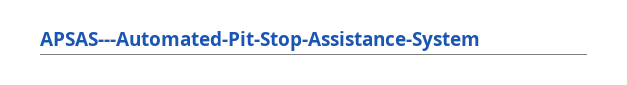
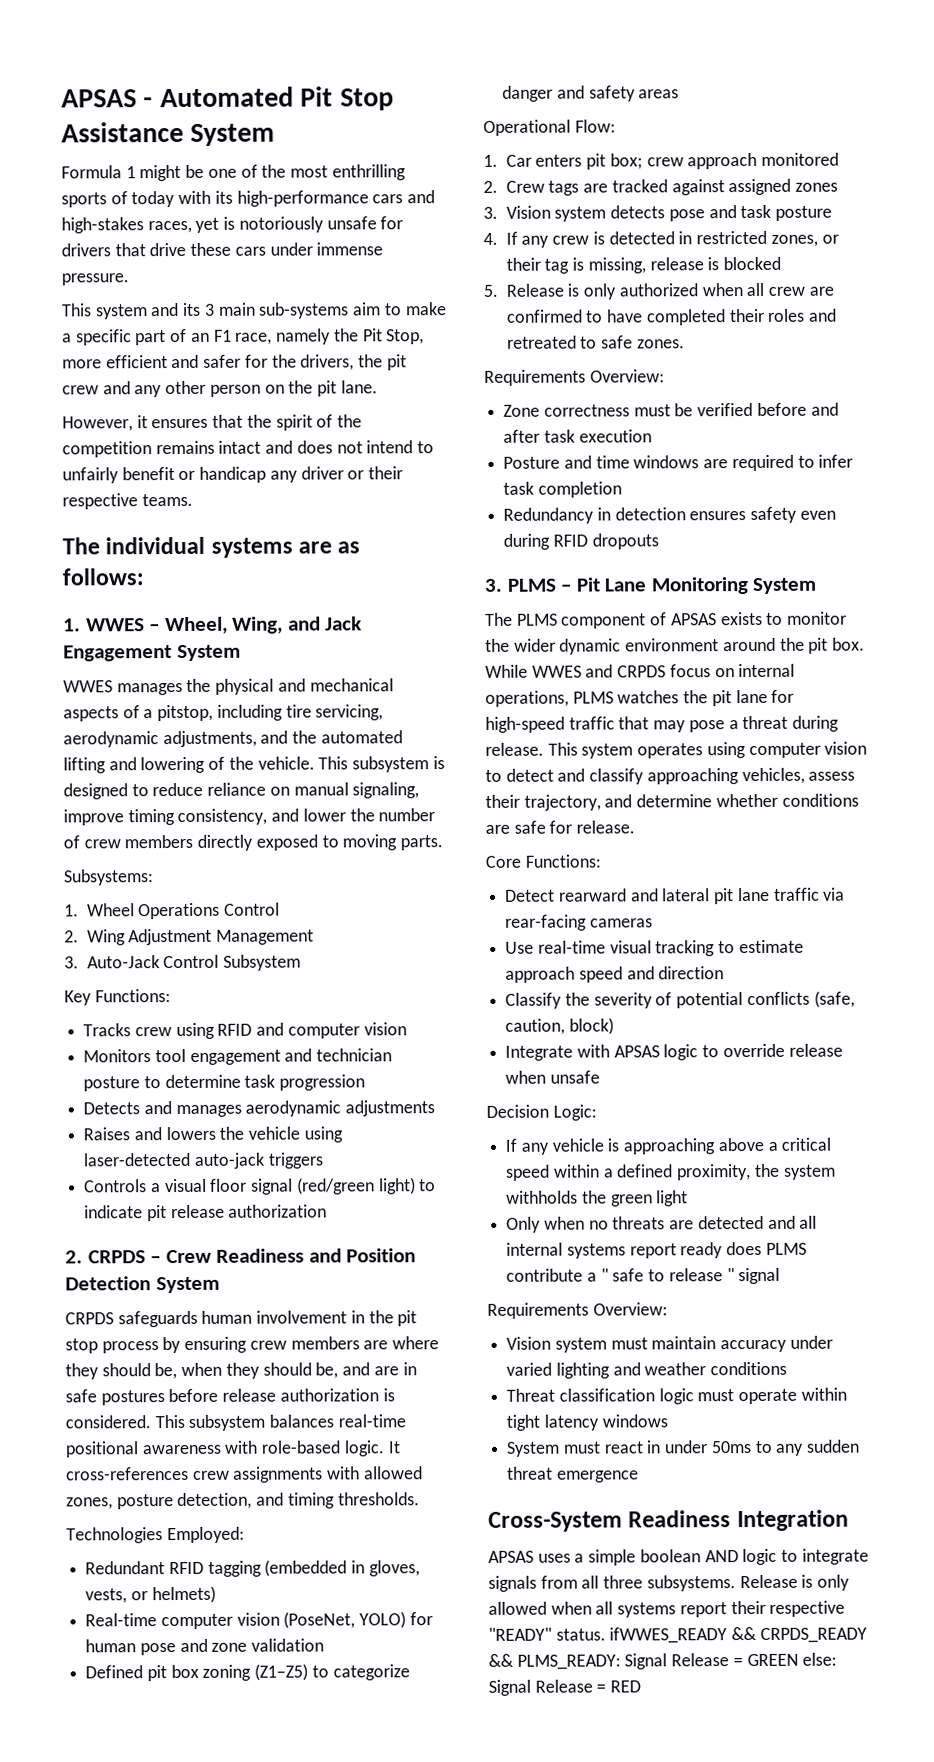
[40,31,480,51] APSAS---Automated-Pit-Stop-Assistance-System -> [61,86,394,111] [61,121,276,146] [61,164,406,182] [61,190,436,208] [61,216,404,234] [61,242,384,257] [61,273,129,286] [61,302,447,320] [62,328,425,346] [62,354,407,371] [62,380,378,398] [62,414,363,432] [62,440,435,458] [62,466,404,484] [62,493,193,510] [62,536,361,558] [62,568,144,586] [63,616,363,635] [63,644,241,662] [63,678,394,696] [63,704,384,722] [63,730,403,748] [63,756,445,774] [63,782,420,800] [63,808,436,826] [63,834,444,851] [63,869,154,886] [64,902,281,920] [64,928,315,946] [64,954,302,971] [64,989,171,1006] [83,1022,407,1040] [83,1048,393,1065] [83,1074,366,1092] [83,1100,436,1118] [83,1126,343,1143] [83,1152,324,1169] [84,1177,437,1195] [84,1204,328,1222] [65,1248,417,1264] [65,1276,220,1294] [65,1310,418,1328] [65,1336,440,1354] [65,1362,417,1380] [65,1388,395,1406] [65,1414,406,1431] [65,1440,400,1458] [66,1466,423,1483] [66,1492,420,1510] [66,1526,245,1544] [85,1559,420,1577] [85,1585,216,1604] [85,1611,433,1630] [85,1638,325,1656] [85,1663,410,1682] [502,85,680,102] [483,119,616,136] [483,152,840,170] [483,178,839,196] [483,204,833,222] [483,230,839,248] [505,256,782,274] [483,282,834,300] [506,308,838,326] [506,335,685,349] [484,369,665,386] [503,402,839,417] [503,429,652,443] [503,454,854,472] [503,481,622,498] [503,506,836,524] [503,533,659,550] [484,577,817,595] [485,611,848,629] [485,637,866,655] [485,663,796,678] [485,689,795,707] [485,715,840,733] [485,741,868,759] [485,767,856,785] [485,793,859,811] [485,820,636,834] [485,854,601,868] [505,887,846,905] [505,914,653,931] [505,939,804,957] [505,966,725,983] [505,990,855,1009] [505,1017,614,1035] [505,1043,843,1061] [505,1070,600,1084] [486,1104,597,1121] [505,1137,832,1155] [505,1163,836,1181] [506,1190,689,1207] [506,1215,818,1233] [506,1241,807,1259] [506,1267,781,1285] [487,1302,668,1319] [506,1335,833,1353] [506,1361,788,1379] [506,1387,847,1405] [506,1414,668,1431] [506,1439,860,1457] [507,1466,639,1483] [488,1509,849,1532] [488,1548,869,1566] [488,1574,851,1592] [488,1600,846,1618] [488,1626,867,1644] [488,1652,838,1670] [488,1679,642,1696] APSAS - Automated Pit Stop Assistance System // Formula 1 might be one of the most enthrilling sports of today with its high-performance cars and high-stakes races, yet is notoriously unsafe for drivers that drive these cars under immense pressure. // This system and its 3 main sub-systems aim to make a specific part of an F1 race, namely the Pit Stop, more efficient and safer for the drivers, the pit crew and any other person on the pit lane. // However, it ensures that the spirit of the competition remains intact and does not intend to unfairly benefit or handicap any driver or their respective teams. // The individual systems are as follows: // 1. WWES – Wheel, Wing, and Jack Engagement System // WWES manages the physical and mechanical aspects of a pitstop, including tire servicing, aerodynamic adjustments, and the automated lifting and lowering of the vehicle. This subsystem is designed to reduce reliance on manual signaling, improve timing consistency, and lower the number of crew members directly exposed to moving parts. // Subsystems: // 1. Wheel Operations Control // 2. Wing Adjustment Management // 3. Auto-Jack Control Subsystem // Key Functions: // Tracks crew using RFID and computer vision // Monitors tool engagement and technician posture to determine task progression // Detects and manages aerodynamic adjustments // Raises and lowers the vehicle using laser-detected auto-jack triggers // Controls a visual floor signal (red/green light) to indicate pit release authorization // 2. CRPDS – Crew Readiness and Position Detection System // CRPDS safeguards human involvement in the pit stop process by ensuring crew members are where they should be, when they should be, and are in safe postures before release authorization is considered. This subsystem balances real-time positional awareness with role-based logic. It cross-references crew assignments with allowed zones, posture detection, and timing thresholds. // Technologies Employed: // Redundant RFID tagging (embedded in gloves, vests, or helmets) // Real-time computer vision (PoseNet, YOLO) for human pose and zone validation // Defined pit box zoning (Z1–Z5) to categorize danger and safety areas // Operational Flow: // 1. Car enters pit box; crew approach monitored // 2. Crew tags are tracked against assigned zones // 3. Vision system detects pose and task posture // 4. If any crew is detected in restricted zones, or their tag is missing, release is blocked // 5. Release is only authorized when all crew are confirmed to have completed their roles and retreated to safe zones. // Requirements Overview: // Zone correctness must be verified before and after task execution // Posture and time windows are required to infer task completion // Redundancy in detection ensures safety even during RFID dropouts // 3. PLMS – Pit Lane Monitoring System // The PLMS component of APSAS exists to monitor the wider dynamic environment around the pit box. While WWES and CRPDS focus on internal operations, PLMS watches the pit lane for high-speed traffic that may pose a threat during release. This system operates using computer vision to detect and classify approaching vehicles, assess their trajectory, and determine whether conditions are safe for release. // Core Functions: // Detect rearward and lateral pit lane traffic via rear-facing cameras // Use real-time visual tracking to estimate approach speed and direction // Classify the severity of potential conflicts (safe, caution, block) // Integrate with APSAS logic to override release when unsafe // Decision Logic: // If any vehicle is approaching above a critical speed within a defined proximity, the system withholds the green light // Only when no threats are detected and all internal systems report ready does PLMS contribute a " safe to release " signal // Requirements Overview: // Vision system must maintain accuracy under varied lighting and weather conditions // Threat classification logic must operate within tight latency windows // System must react in under 50ms to any sudden threat emergence // Cross-System Readiness Integration // APSAS uses a simple boolean AND logic to integrate signals from all three subsystems. Release is only allowed when all systems report their respective "READY" status. ifWWES_READY && CRPDS_READY && PLMS_READY: Signal Release = GREEN else: Signal Release = RED

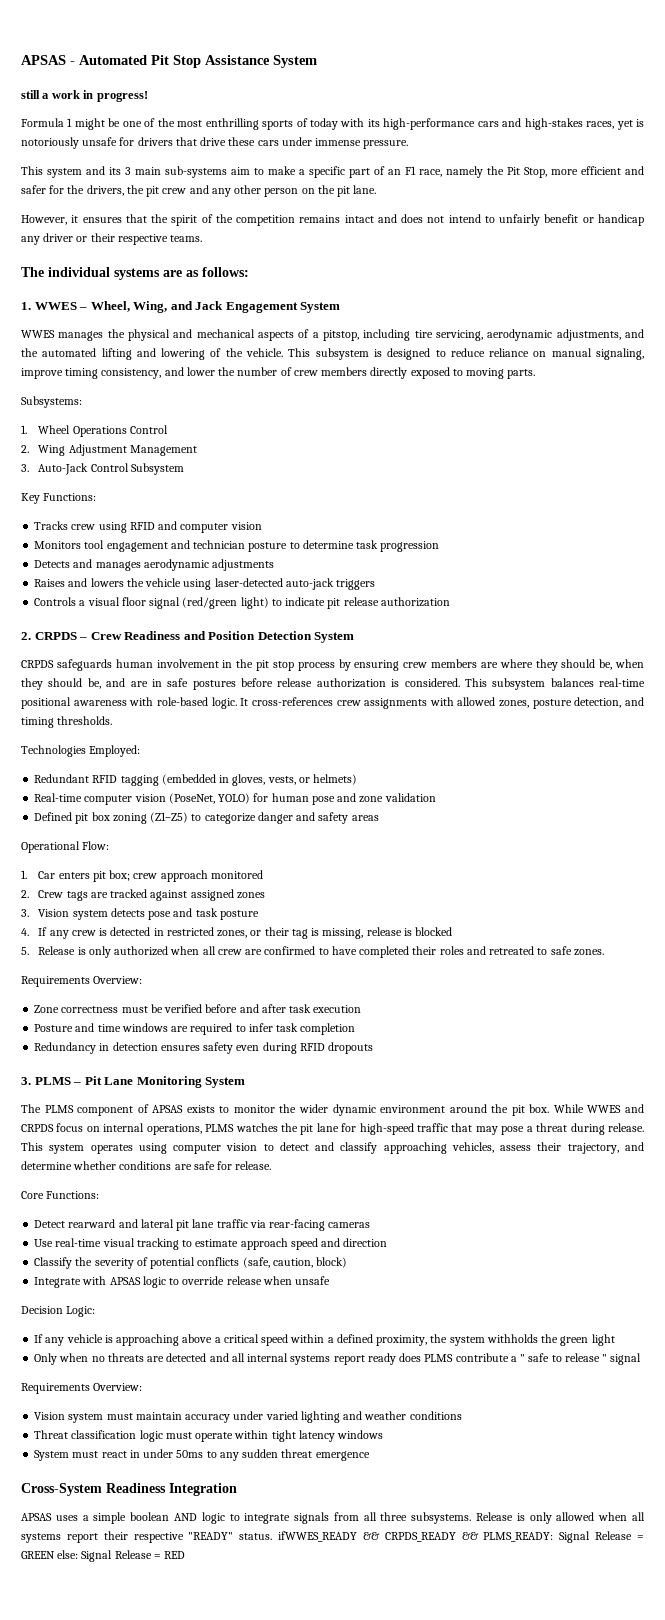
(276, 134) none -> [21,90,148,102] // still a work in progress!

